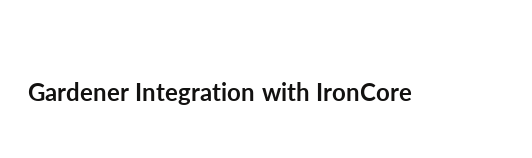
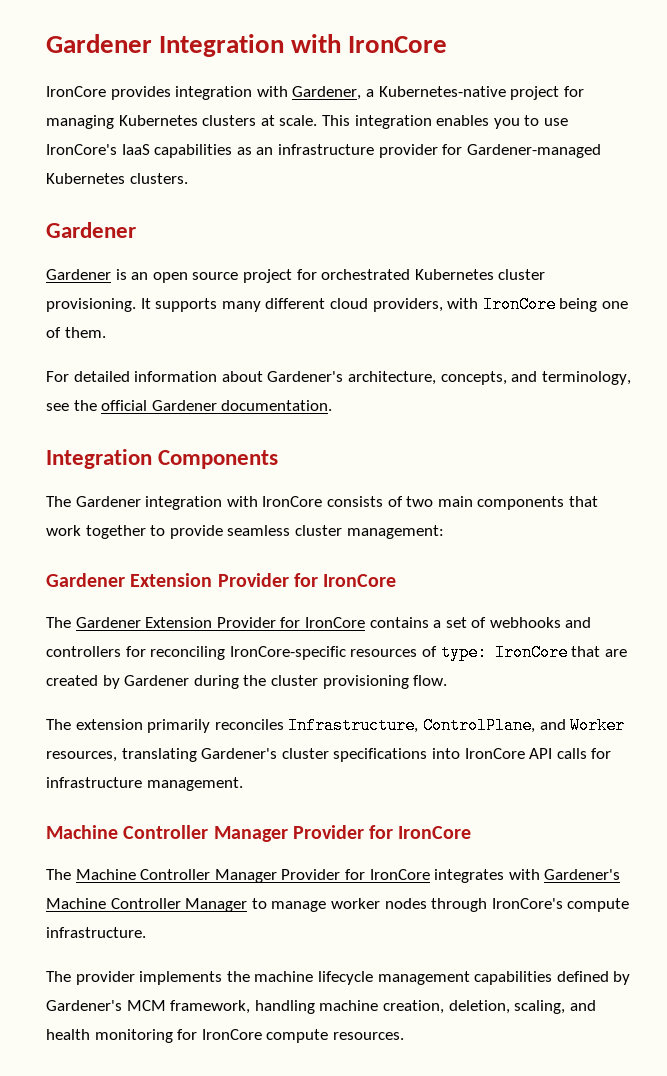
(413, 92) none -> [46,86,584,100] [46,115,568,129] [46,144,601,158] [46,173,188,184] [46,222,136,238] [46,269,546,283] [46,296,628,313] [46,327,106,338] [46,371,631,385] [46,400,333,411] [46,449,279,469] [46,496,598,510] [46,525,444,539] [46,573,397,587] [46,617,592,628] [46,644,627,661] [46,675,448,689] [46,717,626,734] [46,748,612,762] [46,777,243,791] [46,825,472,842] [46,869,621,883] [46,898,630,912] [46,927,146,938] [46,971,631,985] [46,1000,596,1014] [46,1029,404,1043] // IronCore provides integration with Gardener, a Kubernetes-native project for managing Kubernetes clusters at scale. This integration enables you to use IronCore's IaaS capabilities as an infrastructure provider for Gardener-managed Kubernetes clusters. // Gardener // Gardener is an open source project for orchestrated Kubernetes cluster provisioning. It supports many different cloud providers, with IronCore being one of them. // For detailed information about Gardener's architecture, concepts, and terminology, see the official Gardener documentation. // Integration Components // The Gardener integration with IronCore consists of two main components that work together to provide seamless cluster management: // Gardener Extension Provider for IronCore // The Gardener Extension Provider for IronCore contains a set of webhooks and controllers for reconciling IronCore-specific resources of type: IronCore that are created by Gardener during the cluster provisioning flow. // The extension primarily reconciles Infrastructure, ControlPlane, and Worker resources, translating Gardener's cluster specifications into IronCore API calls for infrastructure management. // Machine Controller Manager Provider for IronCore // The Machine Controller Manager Provider for IronCore integrates with Gardener's Machine Controller Manager to manage worker nodes through IronCore's compute infrastructure. // The provider implements the machine lifecycle management capabilities defined by Gardener's MCM framework, handling machine creation, deletion, scaling, and health monitoring for IronCore compute resources.

